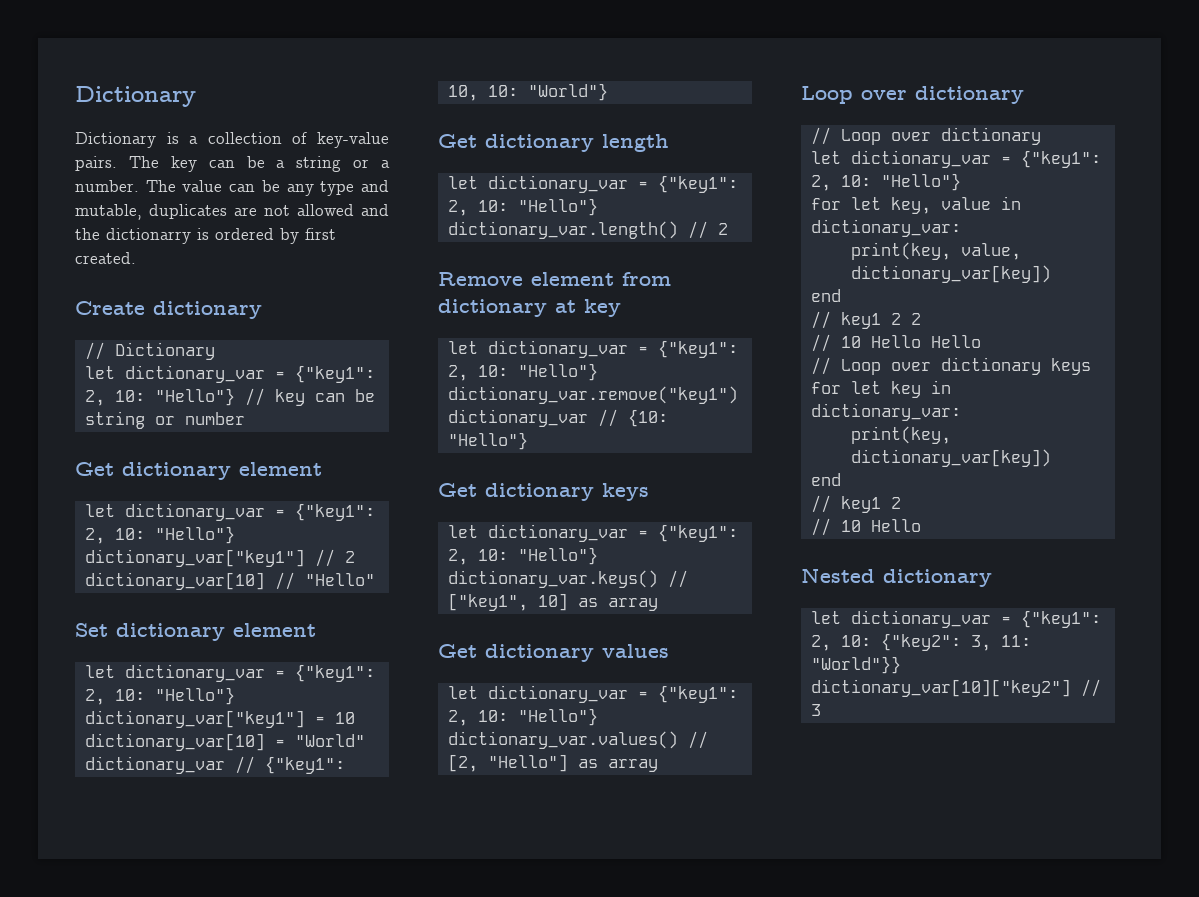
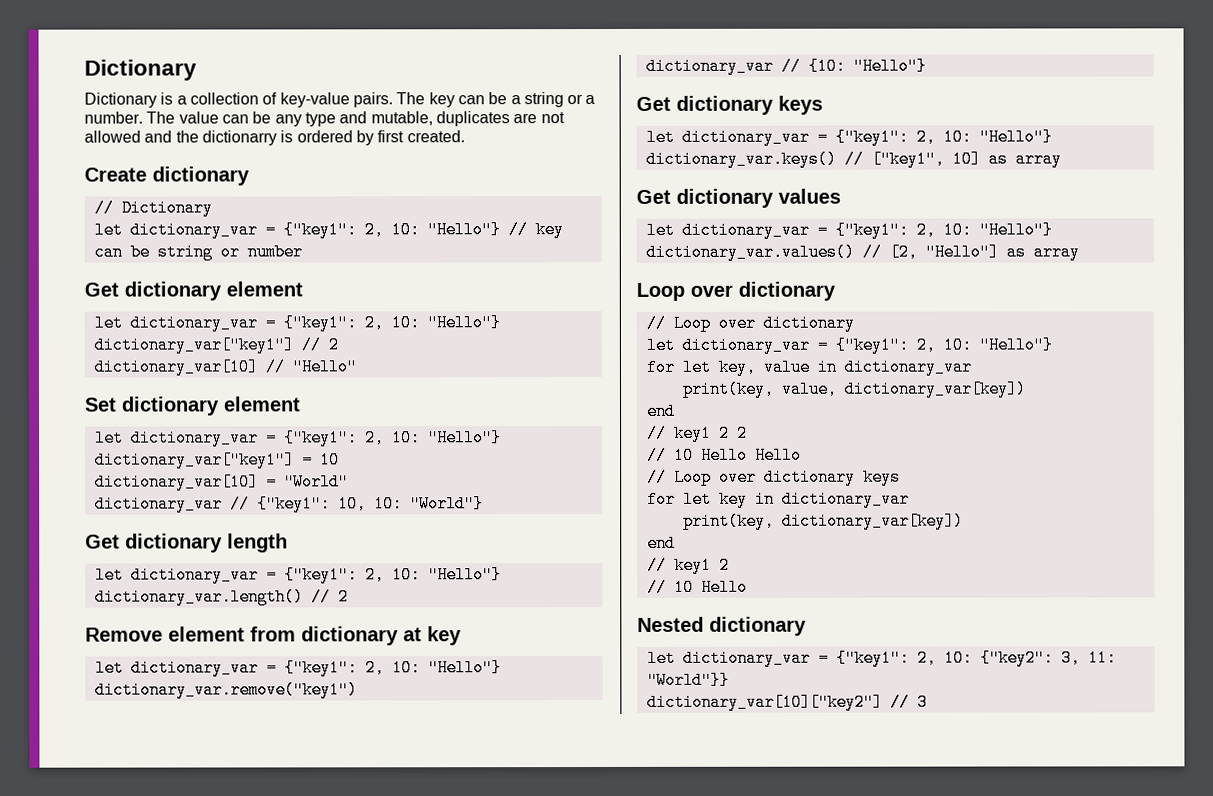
[810,219,961,237] dictionary_var: -> [843,358,972,376] dictionary_var
[810,403,961,421] dictionary_var: -> [781,490,910,508] dictionary_var

